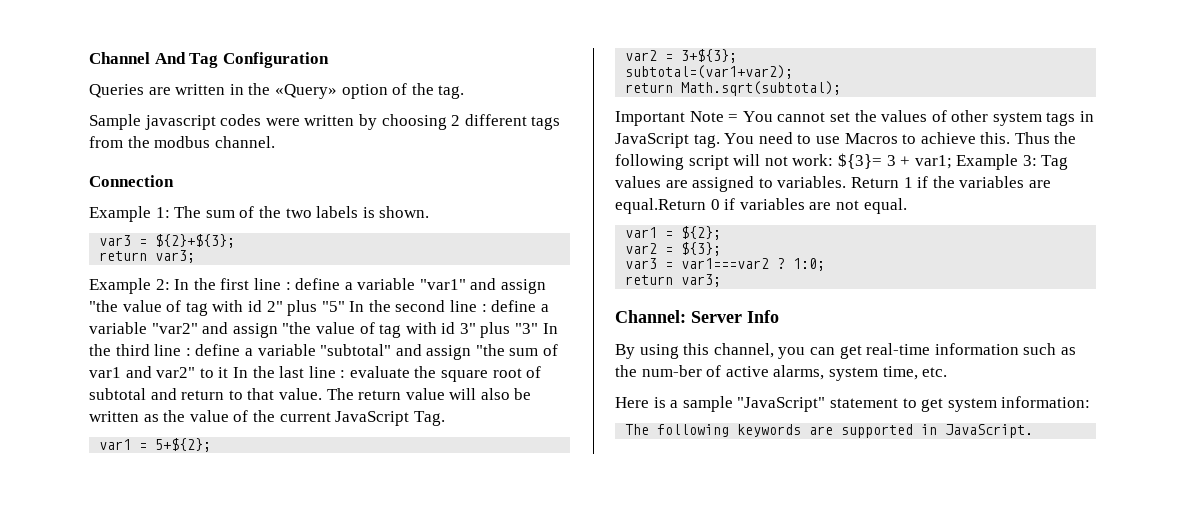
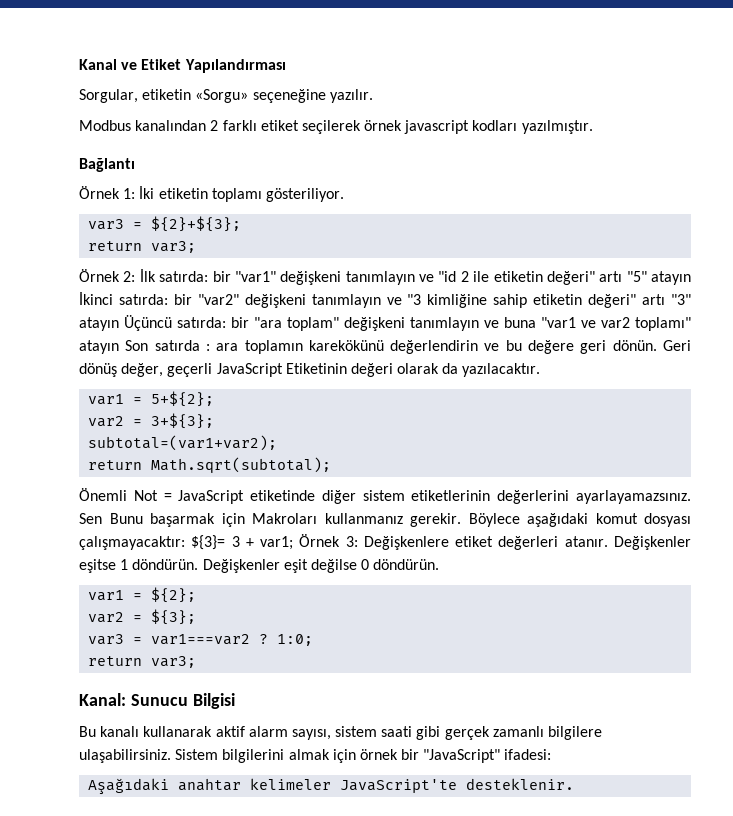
[89,52,329,68] [89,83,465,99] [89,114,561,130] [89,136,275,148] [89,175,174,187] [89,206,430,222] Channel And Tag Configuration // Queries are written in the «Query» option of the tag. // Sample javascript codes were written by choosing 2 different tags from the modbus channel. // Connection // Example 1: The sum of the two labels is shown. -> [79,59,286,73] [79,89,373,103] [79,120,593,134] [79,158,135,172] [79,186,344,202] Kanal ve Etiket Yapılandırması // Sorgular, etiketin «Sorgu» seçeneğine yazılır. // Modbus kanalından 2 farklı etiket seçilerek örnek javascript kodları yazılmıştır. // Bağlantı // Örnek 1: İki etiketin toplamı gösteriliyor.
[89,278,547,294] [89,300,549,316] [89,322,558,338] [89,344,559,360] [89,366,542,382] [89,388,532,400] [89,410,445,426] Example 2: In the first line : define a variable "var1" and assign "the value of tag with id 2" plus "5" In the second line : define a variable "var2" and assign "the value of tag with id 3" plus "3" In the third line : define a variable "subtotal" and assign "the sum of var1 and var2" to it In the last line : evaluate the square root of subtotal and return to that value. The return value will also be written as the value of the current JavaScript Tag. -> [79,269,691,285] [79,292,691,308] [79,315,691,331] [79,340,691,354] [79,363,541,377] Örnek 2: İlk satırda: bir "var1" değişkeni tanımlayın ve "id 2 ile etiketin değeri" artı "5" atayın İkinci satırda: bir "var2" değişkeni tanımlayın ve "3 kimliğine sahip etiketin değeri" artı "3" atayın Üçüncü satırda: bir "ara toplam" değişkeni tanımlayın ve buna "var1 ve var2 toplamı" atayın Son satırda : ara toplamın karekökünü değerlendirin ve bu değere geri dönün. Geri dönüş değer, geçerli JavaScript Etiketinin değeri olarak da yazılacaktır.
[615,110,1095,126] [615,132,1077,148] [615,153,1069,170] [615,176,1051,192] [615,198,907,214] Important Note = You cannot set the values of other system tags in JavaScript tag. You need to use Macros to achieve this. Thus the following script will not work: ${3}= 3 + var1; Example 3: Tag values are assigned to variables. Return 1 if the variables are equal.Return 0 if variables are not equal. -> [79,488,691,504] [79,513,691,527] [79,534,691,550] [79,559,440,573] Önemli Not = JavaScript etiketinde diğer sistem etiketlerinin değerlerini ayarlayamazsınız. Sen Bunu başarmak için Makroları kullanmanız gerekir. Böylece aşağıdaki komut dosyası çalışmayacaktır: ${3}= 3 + var1; Örnek 3: Değişkenlere etiket değerleri atanır. Değişkenler eşitse 1 döndürün. Değişkenler eşit değilse 0 döndürün.
[615,310,779,323] [615,343,1076,359] [615,365,948,381] [615,396,1091,412] [625,424,1034,438] Channel: Server Info // By using this channel, you can get real-time information such as the num-ber of active alarms, system time, etc. // Here is a sample "JavaScript" statement to get system information: // The following keywords are supported in JavaScript. -> [79,693,235,709] [79,726,603,740] [79,749,552,763] [88,778,575,795] Kanal: Sunucu Bilgisi // Bu kanalı kullanarak aktif alarm sayısı, sistem saati gibi gerçek zamanlı bilgilere ulaşabilirsiniz. Sistem bilgilerini almak için örnek bir "JavaScript" ifadesi: // Aşağıdaki anahtar kelimeler JavaScript'te desteklenir.

